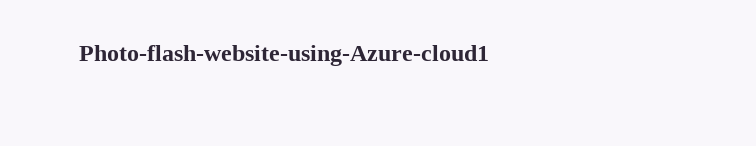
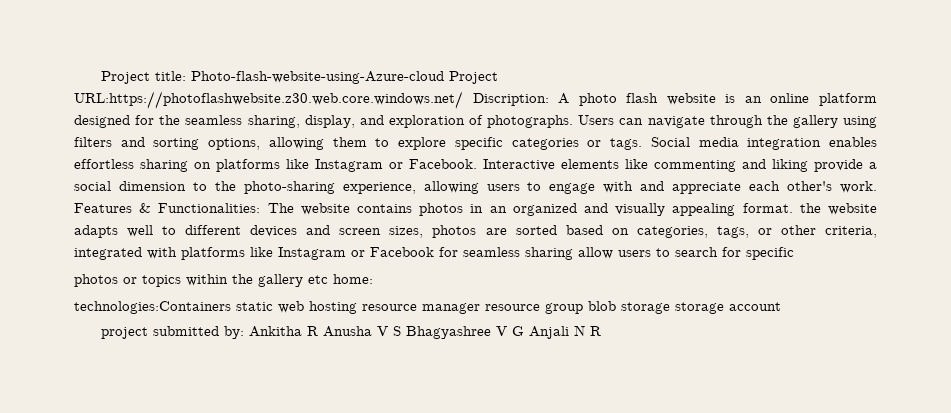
[79,45,489,66] Photo-flash-website-using-Azure-cloud1 -> [100,71,498,84] [74,91,877,109] [74,115,877,128] [74,137,878,150] [74,159,877,172] [74,181,877,194] [74,203,878,216] [74,225,877,238] [74,247,794,260] [74,274,373,287] [74,301,781,314] [100,325,601,339] Project title: Photo-flash-website-using-Azure-cloud Project URL:https://photoflashwebsite.z30.web.core.windows.net/ Discription: A photo flash website is an online platform designed for the seamless sharing, display, and exploration of photographs. Users can navigate through the gallery using filters and sorting options, allowing them to explore specific categories or tags. Social media integration enables effortless sharing on platforms like Instagram or Facebook. Interactive elements like commenting and liking provide a social dimension to the photo-sharing experience, allowing users to engage with and appreciate each other's work. Features & Functionalities: The website contains photos in an organized and visually appealing format. the website adapts well to different devices and screen sizes, photos are sorted based on categories, tags, or other criteria, integrated with platforms like Instagram or Facebook for seamless sharing allow users to search for specific // photos or topics within the gallery etc home: // technologies:Containers static web hosting resource manager resource group blob storage storage account // project submitted by: Ankitha R Anusha V S Bhagyashree V G Anjali N R

